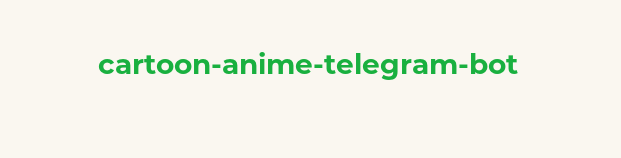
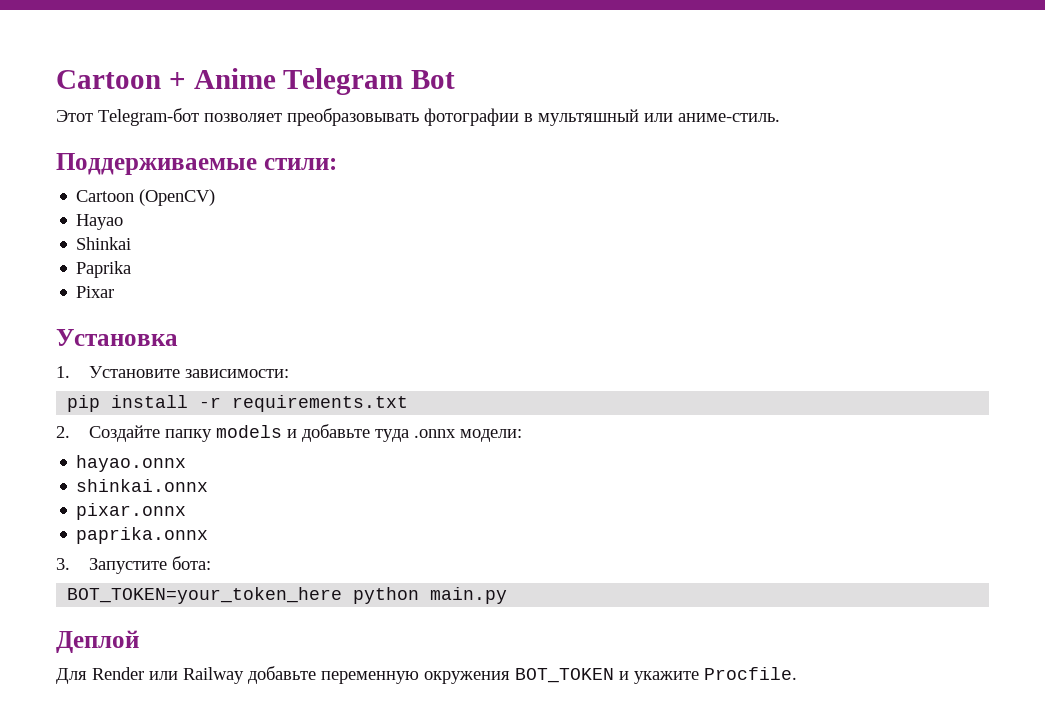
[98,52,518,80] cartoon-anime-telegram-bot -> [56,68,456,95] [56,108,780,126] [56,153,337,175] [76,189,216,206] [76,214,124,230] [76,237,132,250] [76,261,132,278] [76,286,115,298] [56,329,178,346] [56,366,289,378] [67,395,409,412] [56,424,522,442] [76,455,187,472] [76,479,209,492] [76,503,187,520] [76,527,209,544] [56,556,211,574] [67,587,508,604] [56,630,139,653] [56,666,797,684] Cartoon + Anime Telegram Bot // Этот Telegram-бот позволяет преобразовывать фотографии в мультяшный или аниме-стиль. // Поддерживаемые стили: // Cartoon (OpenCV) // Hayao // Shinkai // Paprika // Pixar // Установка // 1. Установите зависимости: // pip install -r requirements.txt // 2. Создайте папку models и добавьте туда .onnx модели: // hayao.onnx // shinkai.onnx // pixar.onnx // paprika.onnx // 3. Запустите бота: // BOT_TOKEN=your_token_here python main.py // Деплой // Для Render или Railway добавьте переменную окружения BOT_TOKEN и укажите Procfile.

